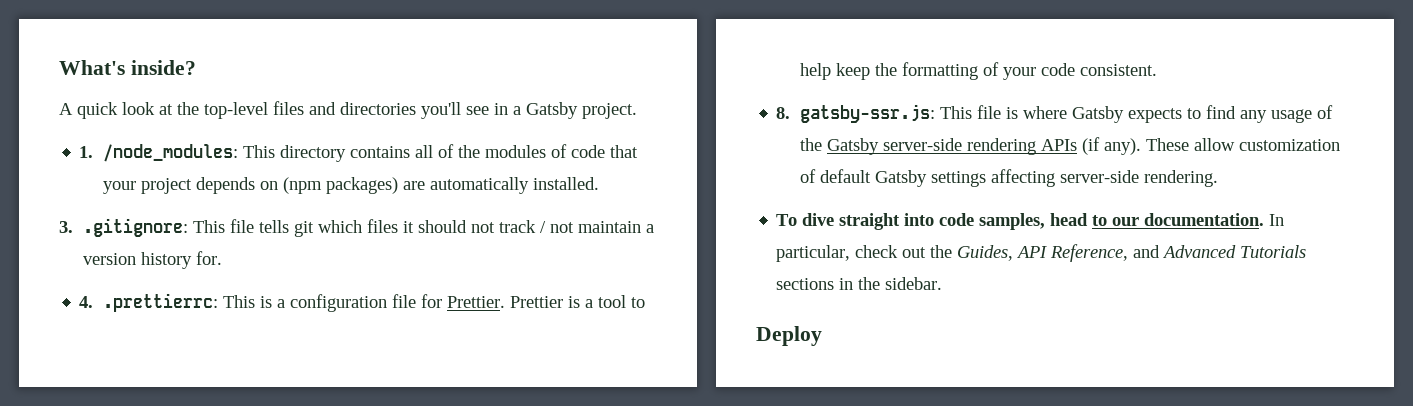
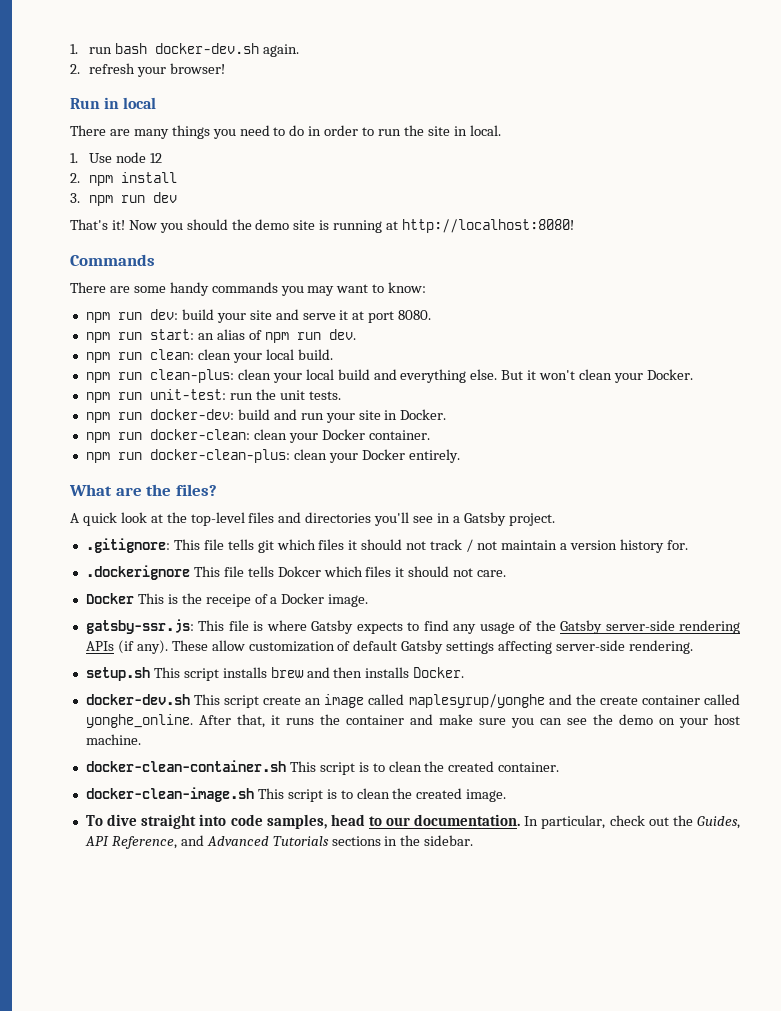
[59,60,196,75] What's inside? -> [70,43,299,57] [70,63,225,77] [70,97,157,109] [70,125,501,139] [70,152,162,163] [70,172,178,186] [70,192,178,206] [70,219,575,233] [70,254,155,266] [70,282,427,296] [85,309,432,323] [85,329,356,343] [85,349,333,363] [85,369,693,383] [85,389,341,403] [85,409,447,423] [85,429,430,443] [85,449,460,463] [69,484,217,496] 1. run bash docker-dev.sh again. // 2. refresh your browser! // Run in local // There are many things you need to do in order to run the site in local. // 1. Use node 12 // 2. npm install // 3. npm run dev // That's it! Now you should the demo site is running at http://localhost:8080! // Commands // There are some handy commands you may want to know: // npm run dev: build your site and serve it at port 8080. // npm run start: an alias of npm run dev. // npm run clean: clean your local build. // npm run clean-plus: clean your local build and everything else. But it won't clean your Docker. // npm run unit-test: run the unit tests. // npm run docker-dev: build and run your site in Docker. // npm run docker-clean: clean your Docker container. // npm run docker-clean-plus: clean your Docker entirely. // What are the files?
[79,144,639,162] [103,177,600,194] [59,221,73,233] 1. /node_modules: This directory contains all of the modules of code that your project depends on (npm packages) are automatically installed. // 3. -> (555, 519) none
[79,293,646,312] [800,62,1158,80] [776,107,791,119] 4. .prettierrc: This is a configuration file for Prettier. Prettier is a tool to help keep the formatting of your code consistent. // 8. -> [85,565,507,580] [85,593,369,607] .dockerignore This file tells Dokcer which files it should not care. // Docker This is the receipe of a Docker image. //
(1219, 178) none -> [85,667,465,681] [85,694,740,708] [85,714,740,728] [85,734,141,745] [85,760,560,775] [85,787,507,802] // setup.sh This script installs brew and then installs Docker. // docker-dev.sh This script create an image called maplesyrup/yonghe and the create container called yonghe_online. After that, it runs the container and make sure you can see the demo on your host machine. // docker-clean-container.sh This script is to clean the created container. // docker-clean-image.sh This script is to clean the created image.
[756,326,822,346] // Deploy -> (474, 840) none

